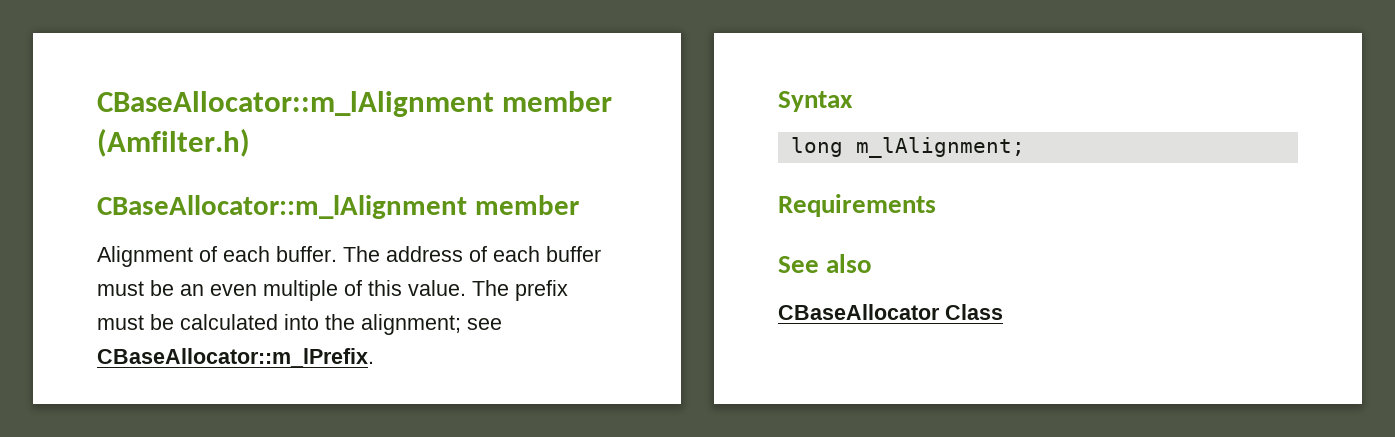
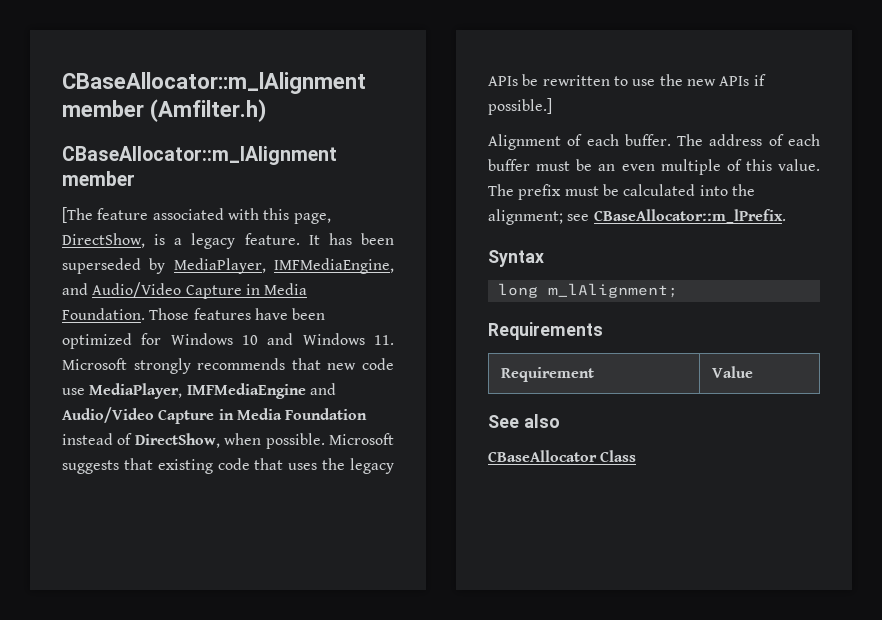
(579, 205) none -> [62,207,331,224] [62,233,394,249] [62,258,394,274] [62,282,308,299] [62,308,326,320] [62,333,395,349] [62,358,394,374] [62,383,336,399] [62,407,368,424] [62,433,395,449] [62,458,394,474] [488,74,766,86] [488,98,552,115] // [The feature associated with this page, DirectShow, is a legacy feature. It has been superseded by MediaPlayer, IMFMediaEngine, and Audio/Video Capture in Media Foundation. Those features have been optimized for Windows 10 and Windows 11. Microsoft strongly recommends that new code use MediaPlayer, IMFMediaEngine and Audio/Video Capture in Media Foundation instead of DirectShow, when possible. Microsoft suggests that existing code that uses the legacy APIs be rewritten to use the new APIs if possible.]
(936, 205) none -> [500,367,594,382] [711,366,753,378] // Requirement | Value

